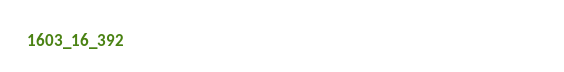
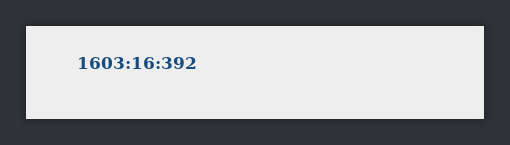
[27,33,124,49] 1603_16_392 -> [77,57,197,69] 1603:16:392

